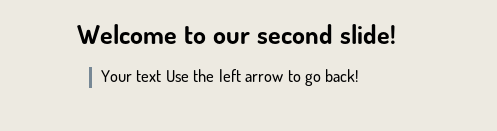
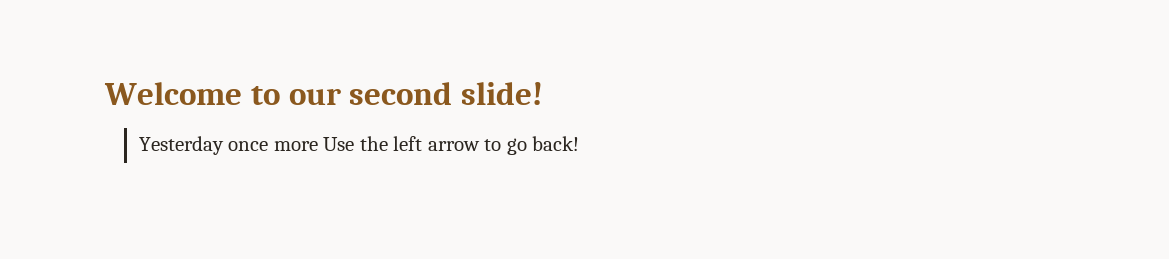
[100,70,162,82] Your text -> [138,136,318,155] Yesterday once more

